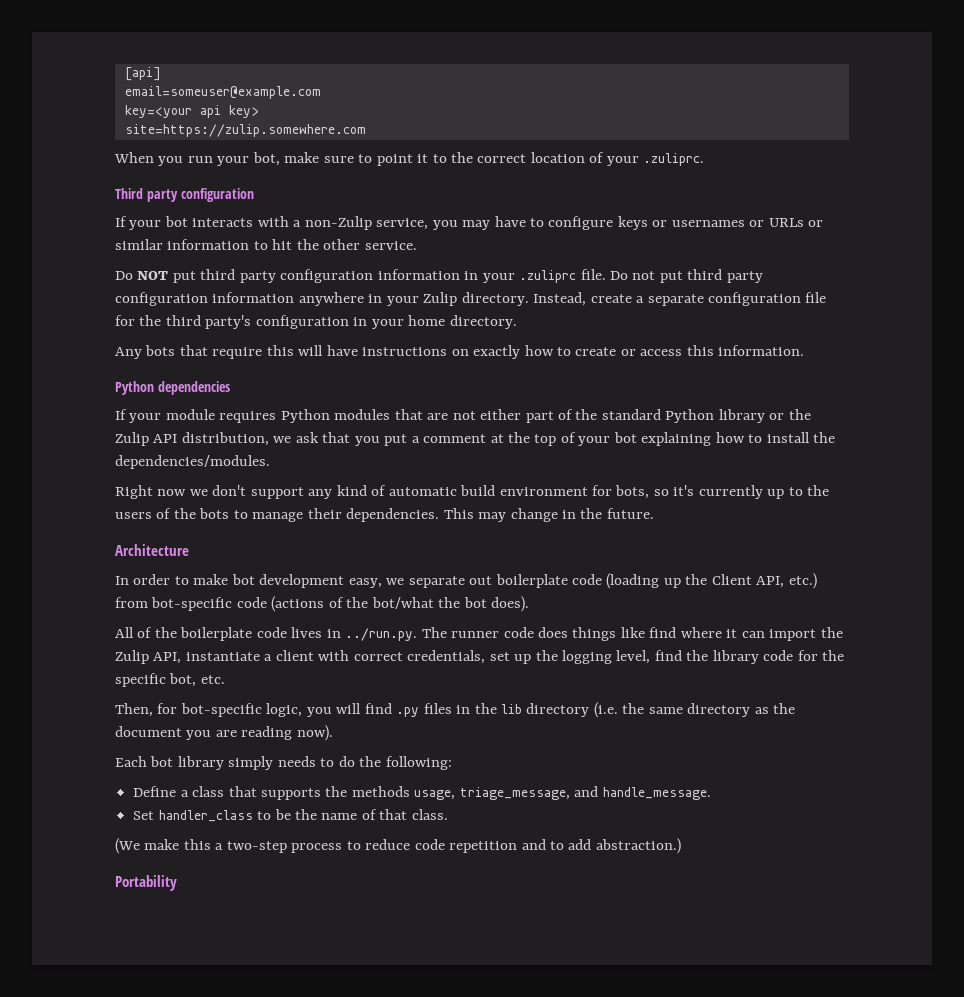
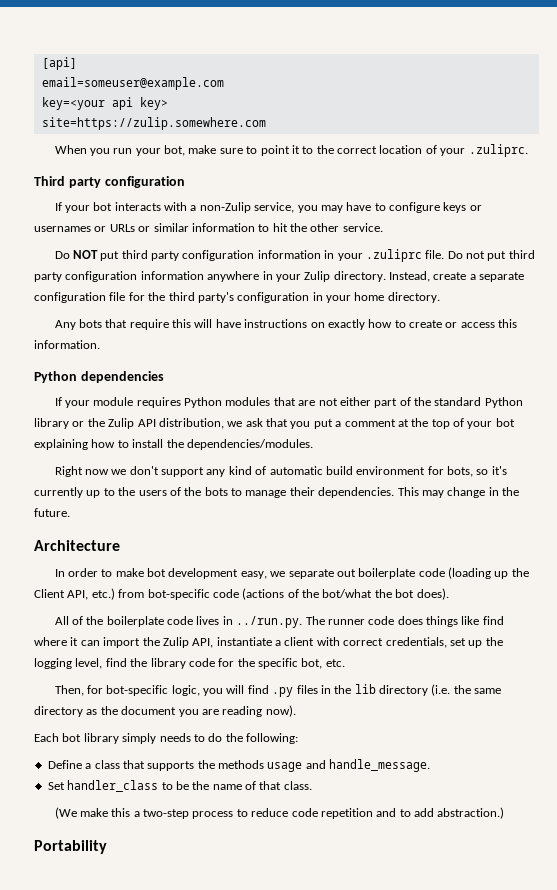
[414,787,570,800] usage, triage_message, -> [267,762,303,772] usage

